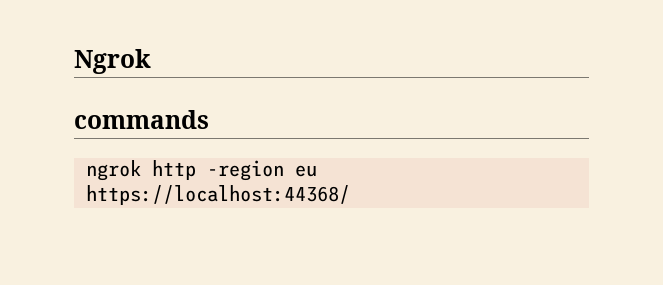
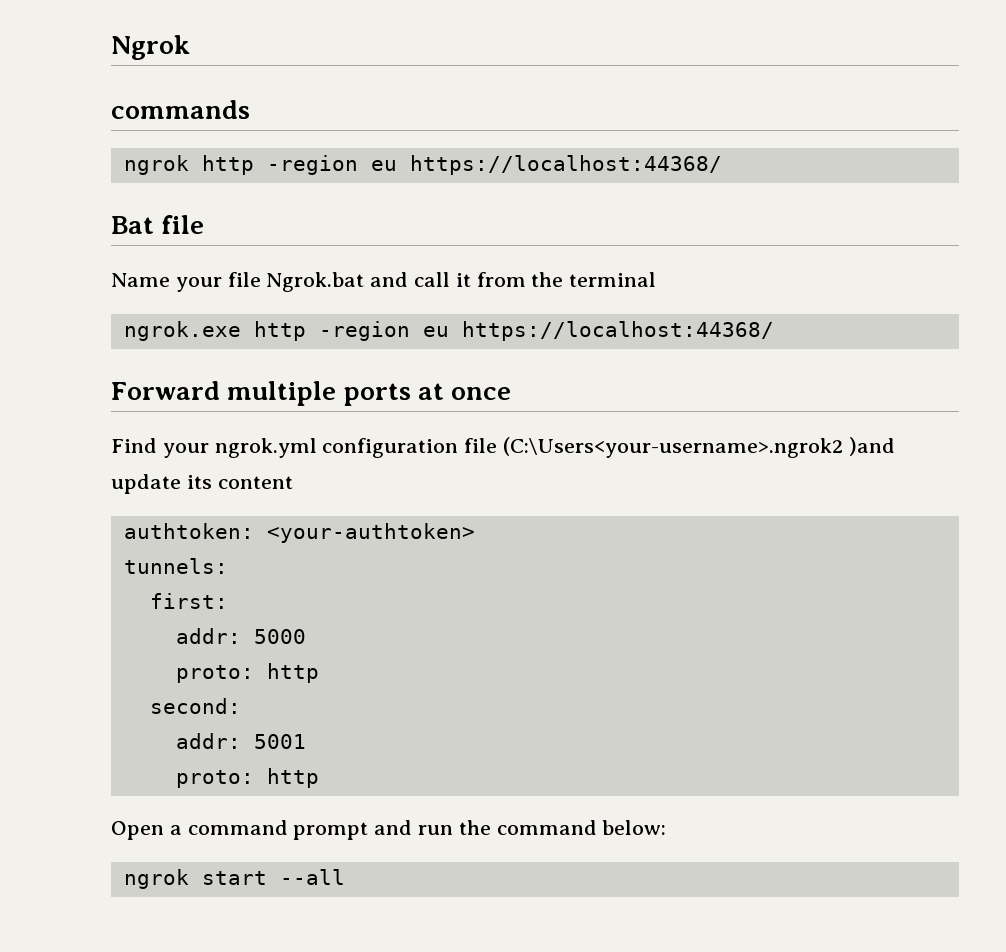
(350, 195) none -> [111,215,205,234] [111,272,657,292] [123,321,774,341] [111,381,512,406] [111,437,895,458] [111,474,293,494] [123,523,475,543] [123,558,228,574] [149,593,228,609] [175,628,306,644] [175,663,319,683] [149,698,241,714] [175,733,306,749] [175,768,319,788] [111,820,667,840] [123,869,345,889] // Bat file // Name your file Ngrok.bat and call it from the terminal // ngrok.exe http -region eu https://localhost:44368/ // Forward multiple ports at once // Find your ngrok.yml configuration file (C:\Users<your-username>.ngrok2 )and update its content // authtoken: <your-authtoken> // tunnels: // first: // addr: 5000 // proto: http // second: // addr: 5001 // proto: http // Open a command prompt and run the command below: // ngrok start --all

